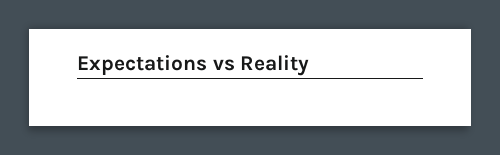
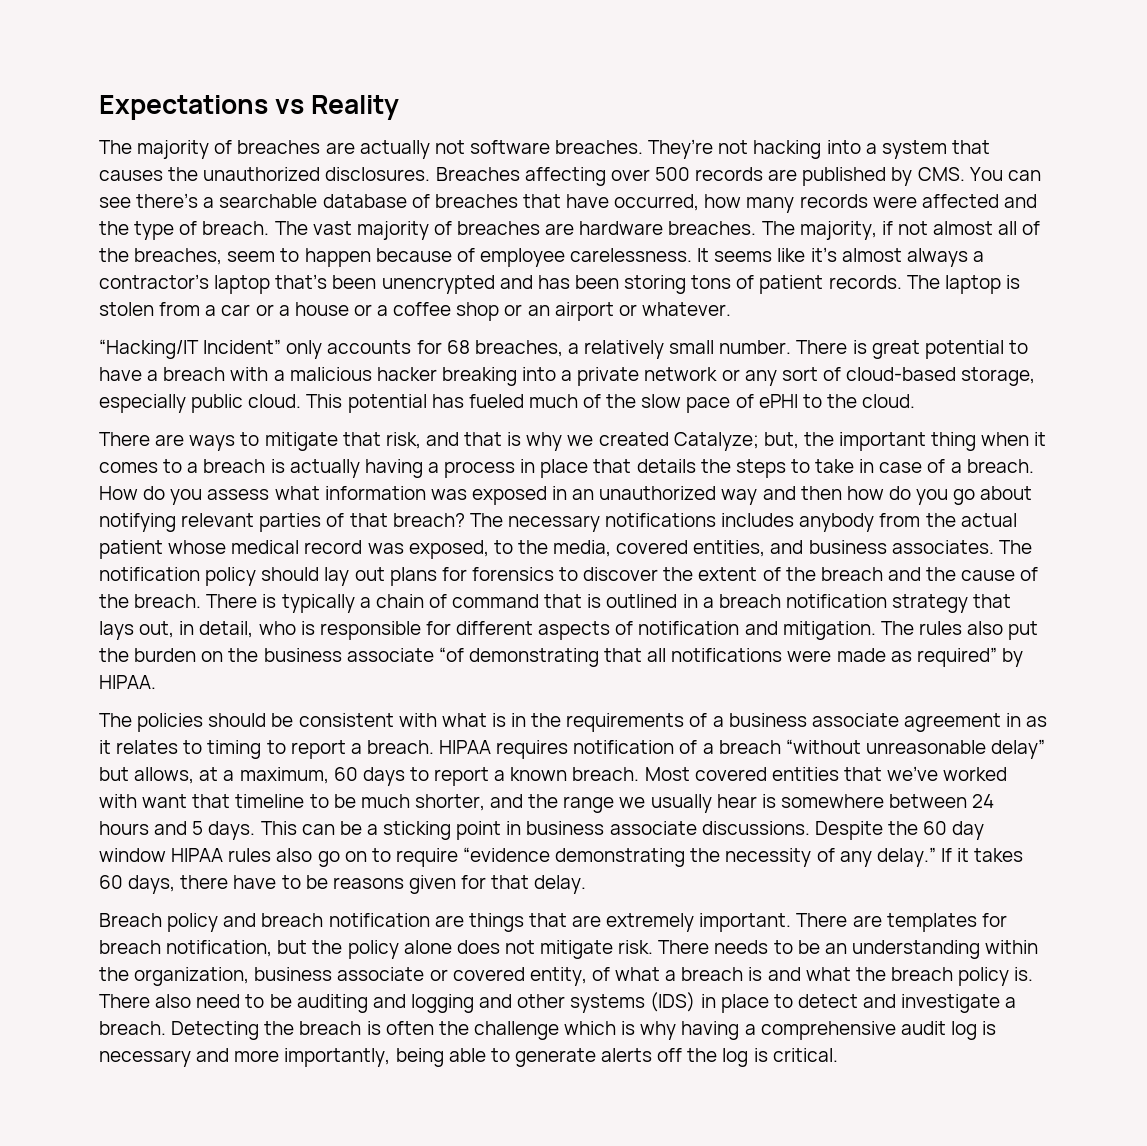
(310, 65) none -> [99,139,990,159] [99,167,1041,186] [99,193,1037,213] [99,221,1041,240] [99,247,984,267] [99,274,1020,294] [99,302,731,321] [99,339,1028,359] [99,367,1036,386] [99,394,916,413] [99,432,1047,451] [99,459,1034,478] [99,486,1033,505] [99,513,1017,532] [99,540,1032,559] [99,567,1039,586] [99,594,1012,613] [99,621,1039,640] [99,647,1023,667] [99,675,156,689] [99,713,1048,732] [99,739,1046,759] [99,766,1008,786] [99,794,995,813] [99,821,985,840] [99,847,1024,867] [99,875,587,894] [99,913,1007,932] [99,940,1039,959] [99,967,1034,986] [99,992,1017,1013] [99,1021,997,1040] [99,1048,838,1067] // The majority of breaches are actually not software breaches. They’re not hacking into a system that causes the unauthorized disclosures. Breaches affecting over 500 records are published by CMS. You can see there’s a searchable database of breaches that have occurred, how many records were affected and the type of breach. The vast majority of breaches are hardware breaches. The majority, if not almost all of the breaches, seem to happen because of employee carelessness. It seems like it’s almost always a contractor’s laptop that’s been unencrypted and has been storing tons of patient records. The laptop is stolen from a car or a house or a coffee shop or an airport or whatever. // “Hacking/IT Incident” only accounts for 68 breaches, a relatively small number. There is great potential to have a breach with a malicious hacker breaking into a private network or any sort of cloud-based storage, especially public cloud. This potential has fueled much of the slow pace of ePHI to the cloud. // There are ways to mitigate that risk, and that is why we created Catalyze; but, the important thing when it comes to a breach is actually having a process in place that details the steps to take in case of a breach. How do you assess what information was exposed in an unauthorized way and then how do you go about notifying relevant parties of that breach? The necessary notifications includes anybody from the actual patient whose medical record was exposed, to the media, covered entities, and business associates. The notification policy should lay out plans for forensics to discover the extent of the breach and the cause of the breach. There is typically a chain of command that is outlined in a breach notification strategy that lays out, in detail, who is responsible for different aspects of notification and mitigation. The rules also put the burden on the business associate “of demonstrating that all notifications were made as required” by HIPAA. // The policies should be consistent with what is in the requirements of a business associate agreement in as it relates to timing to report a breach. HIPAA requires notification of a breach “without unreasonable delay” but allows, at a maximum, 60 days to report a known breach. Most covered entities that we’ve worked with want that timeline to be much shorter, and the range we usually hear is somewhere between 24 hours and 5 days. This can be a sticking point in business associate discussions. Despite the 60 day window HIPAA rules also go on to require “evidence demonstrating the necessity of any delay.” If it takes 60 days, there have to be reasons given for that delay. // Breach policy and breach notification are things that are extremely important. There are templates for breach notification, but the policy alone does not mitigate risk. There needs to be an understanding within the organization, business associate or covered entity, of what a breach is and what the breach policy is. There also need to be auditing and logging and other systems (IDS) in place to detect and investigate a breach. Detecting the breach is often the challenge which is why having a comprehensive audit log is necessary and more importantly, being able to generate alerts off the log is critical.

